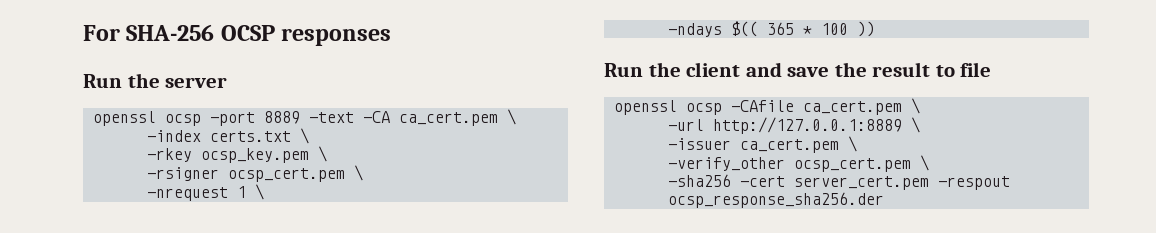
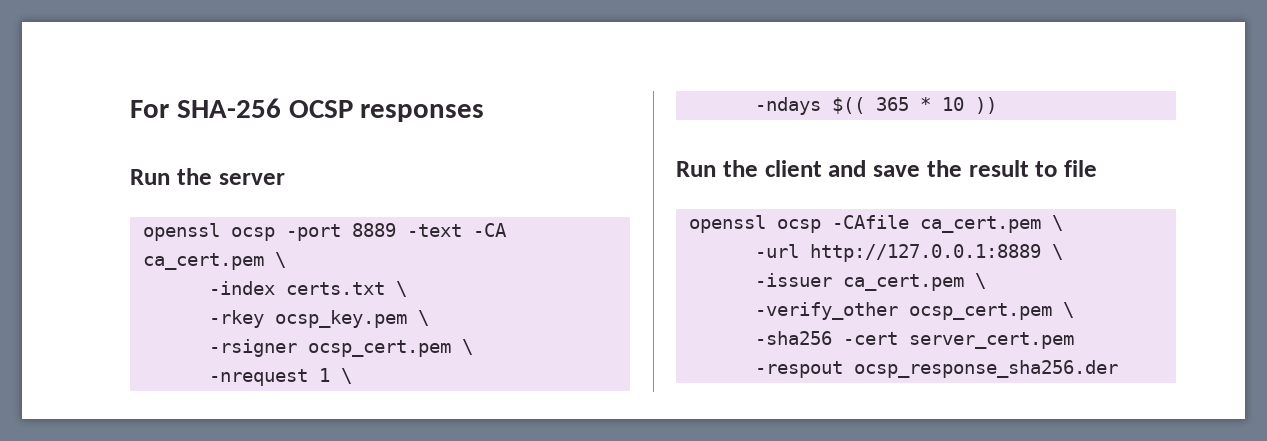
[820,23,848,35] 100 -> [941,97,964,111] 10

